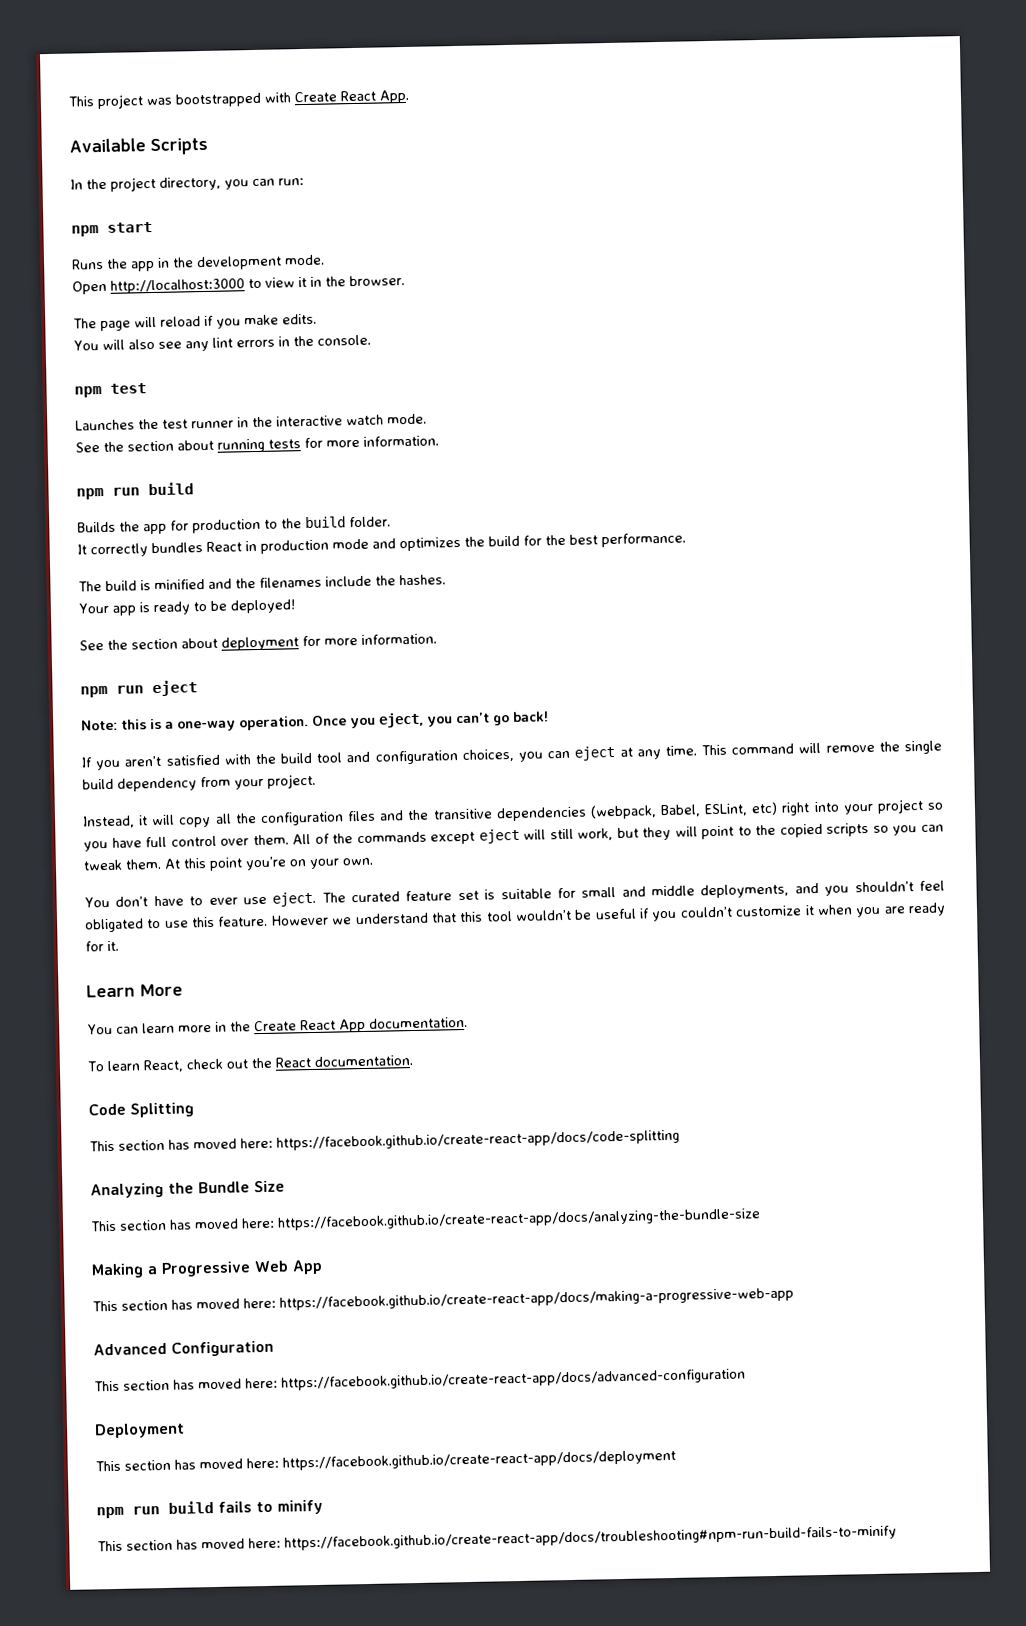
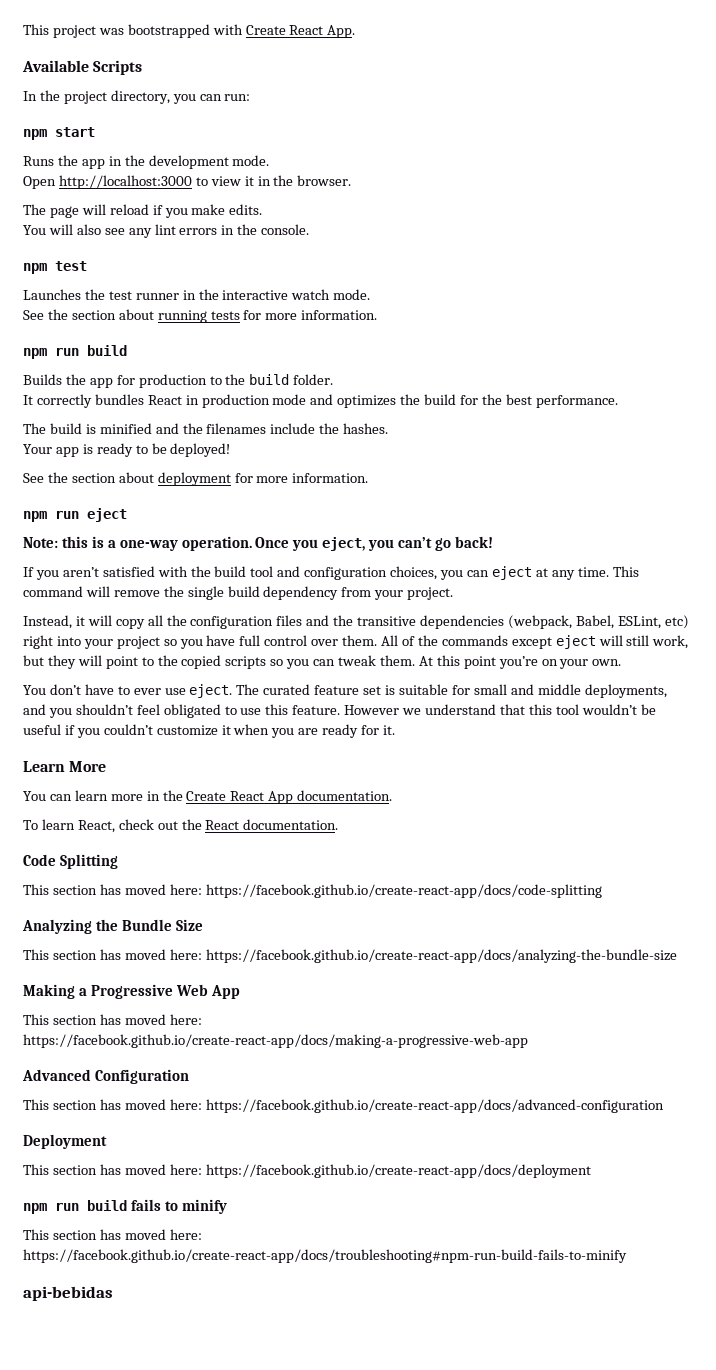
(897, 1538) none -> [23,1286,113,1301] // api-bebidas

